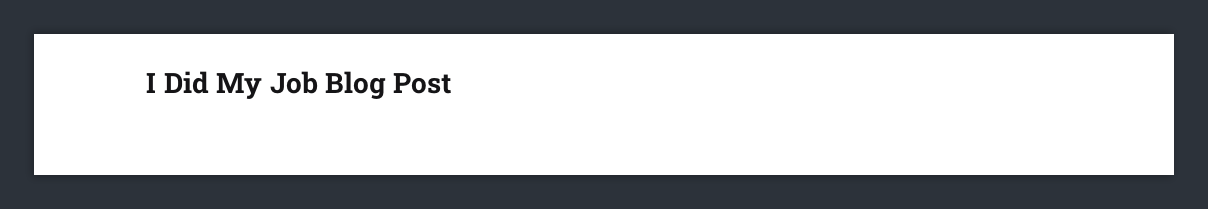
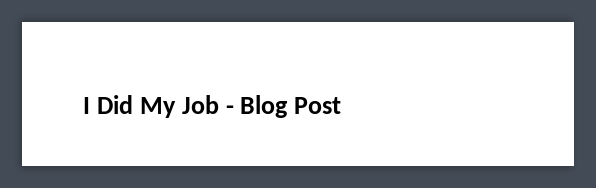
(318, 82) none -> [225,105,234,114] -

